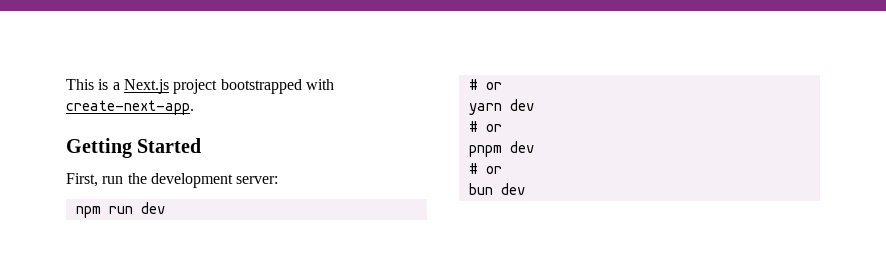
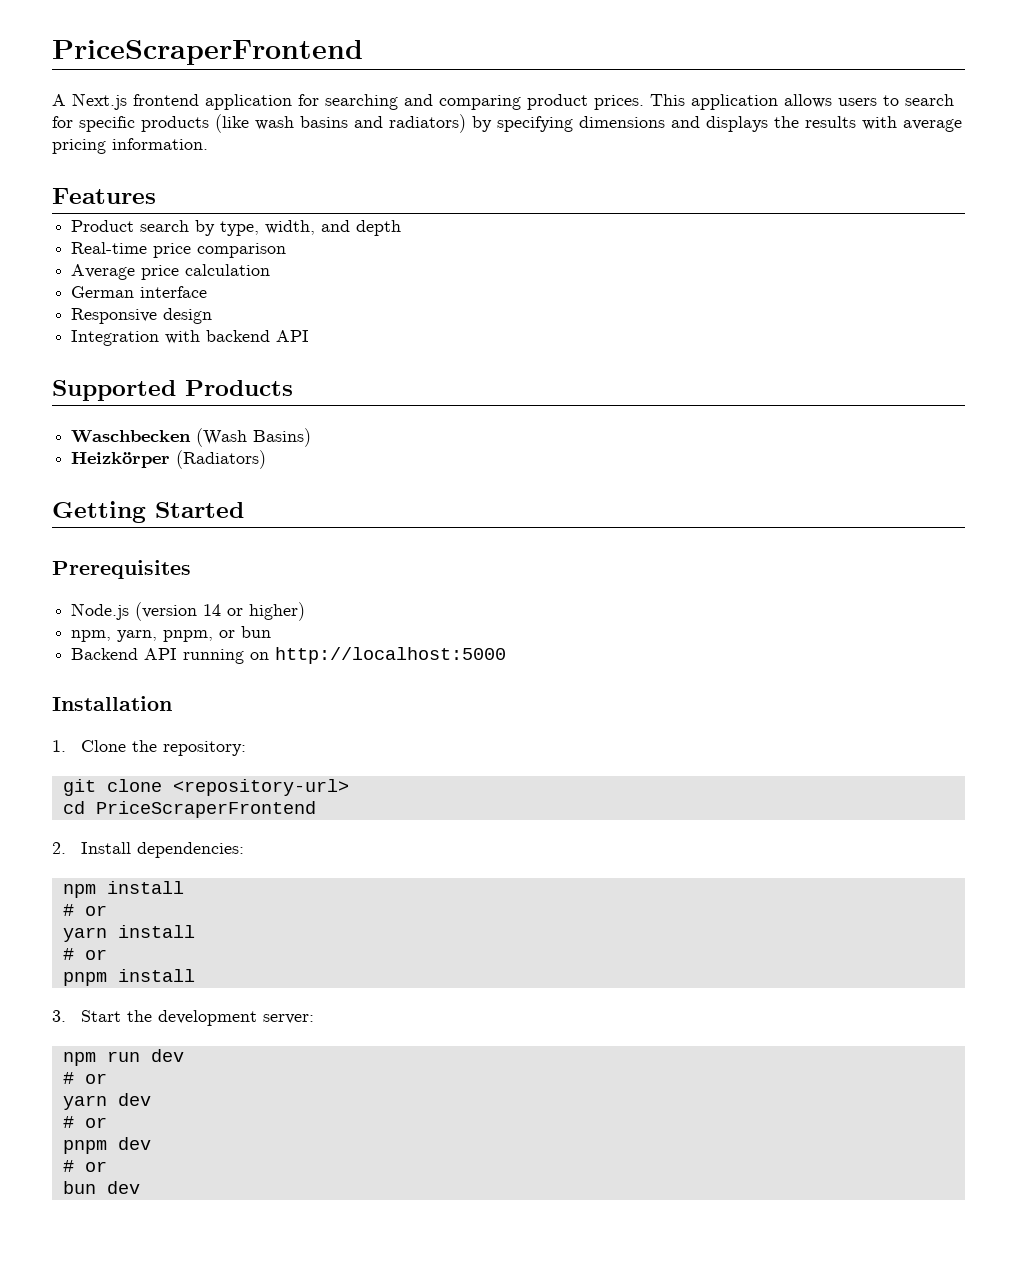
[66,79,334,94] [66,100,194,115] [66,138,202,158] [66,173,124,187] This is a Next.js project bootstrapped with create-next-app. // Getting Started // First, run -> [52,40,363,65] [52,93,954,110] [52,114,962,133] [52,138,208,154] [52,188,156,204] [71,220,402,236] [71,242,287,258] [71,264,271,280] [71,286,208,298] [71,308,213,324] [71,330,310,346] [52,380,293,401] [71,428,312,447] [71,450,267,469] [52,501,244,523] [52,560,191,579] [71,602,306,621] [71,626,272,642] [71,647,507,664] [52,696,172,711] [52,740,246,756] [62,779,349,796] [62,801,316,818] [52,842,244,858] [62,881,184,898] [62,904,107,916] [62,925,195,942] [62,948,107,960] [62,969,195,986] [52,1010,121,1022] PriceScraperFrontend // A Next.js frontend application for searching and comparing product prices. This application allows users to search for specific products (like wash basins and radiators) by specifying dimensions and displays the results with average pricing information. // Features // Product search by type, width, and depth // Real-time price comparison // Average price calculation // German interface // Responsive design // Integration with backend API // Supported Products // Waschbecken (Wash Basins) // Heizkörper (Radiators) // Getting Started // Prerequisites // Node.js (version 14 or higher) // npm, yarn, pnpm, or bun // Backend API running on http://localhost:5000 // Installation // 1. Clone the repository: // git clone <repository-url> // cd PriceScraperFrontend // 2. Install dependencies: // npm install // # or // yarn install // # or // pnpm install // 3. Start

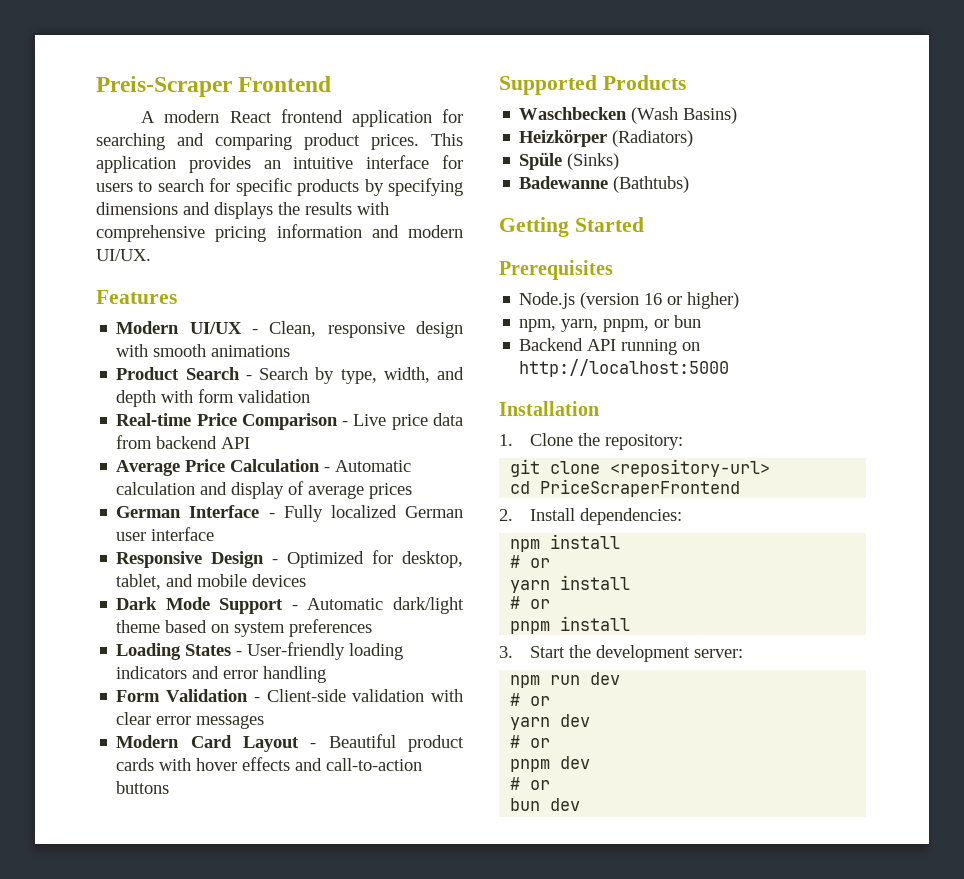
[52,40,363,65] PriceScraperFrontend -> [96,76,332,97] Preis-Scraper Frontend
[72,93,127,110] Next.js -> [164,110,272,123] modern React
[784,94,832,108] allows -> [188,155,464,173] provides an intuitive interface for
[215,114,466,133] (like wash basins and radiators) -> (360, 187) none
[903,119,962,132] [52,138,208,154] [52,188,156,204] [71,220,190,232] average pricing information. // Features // Product search -> [96,224,463,242] [96,249,151,261] [96,290,177,304] [116,321,463,338] [116,344,291,357] [116,367,309,380] comprehensive pricing information and modern UI/UX. // Features // Modern UI/UX - Clean, responsive design with smooth animations // Product Search - Search
[71,242,287,258] [71,264,271,280] [71,286,208,298] [71,308,213,324] [71,330,310,346] // Real-time price comparison // Average price calculation // German interface // Responsive design // Integration with backend API -> [161,389,311,403] [116,413,463,430] [116,435,251,449] [116,459,412,476] [116,481,413,499] [116,505,463,522] [116,527,215,541] [116,550,463,568] [116,574,307,590] [116,597,464,614] [116,619,373,637] [116,642,404,660] [116,666,327,683] [116,689,463,702] [116,712,265,729] [116,734,464,752] [116,757,423,771] [116,781,170,794] with form validation // Real-time Price Comparison - Live price data from backend API // Average Price Calculation - Automatic calculation and display of average prices // German Interface - Fully localized German user interface // Responsive Design - Optimized for desktop, tablet, and mobile devices // Dark Mode Support - Automatic dark/light theme based on system preferences // Loading States - User-friendly loading indicators and error handling // Form Validation - Client-side validation with clear error messages // Modern Card Layout - Beautiful product cards with hover effects and call-to-action buttons
(267, 459) none -> [519,152,620,170] [519,176,690,193] // Spüle (Sinks) // Badewanne (Bathtubs)
[203,604,222,616] 14 -> [644,293,663,305] 16

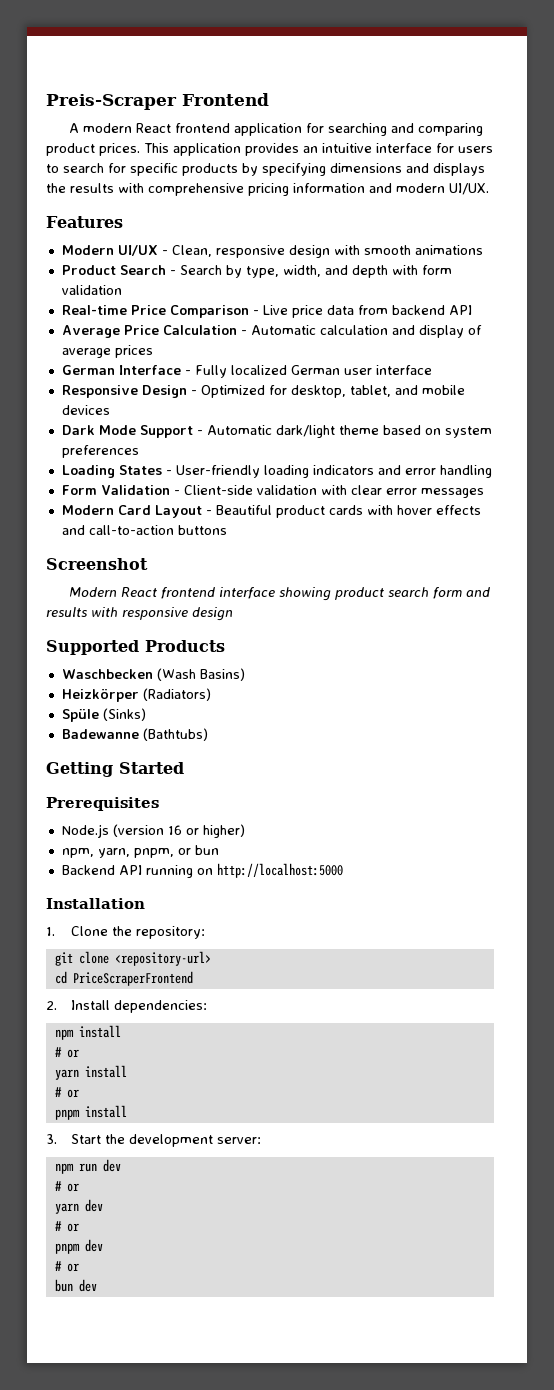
(170, 787) none -> [46,558,148,570] [68,587,490,601] [46,607,233,621] // Screenshot // Modern React frontend interface showing product search form and results with responsive design

